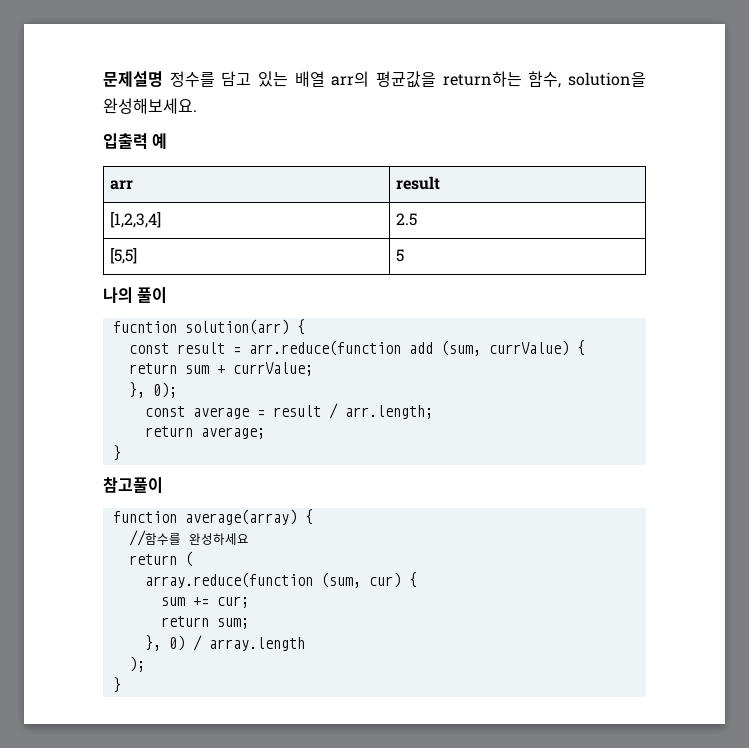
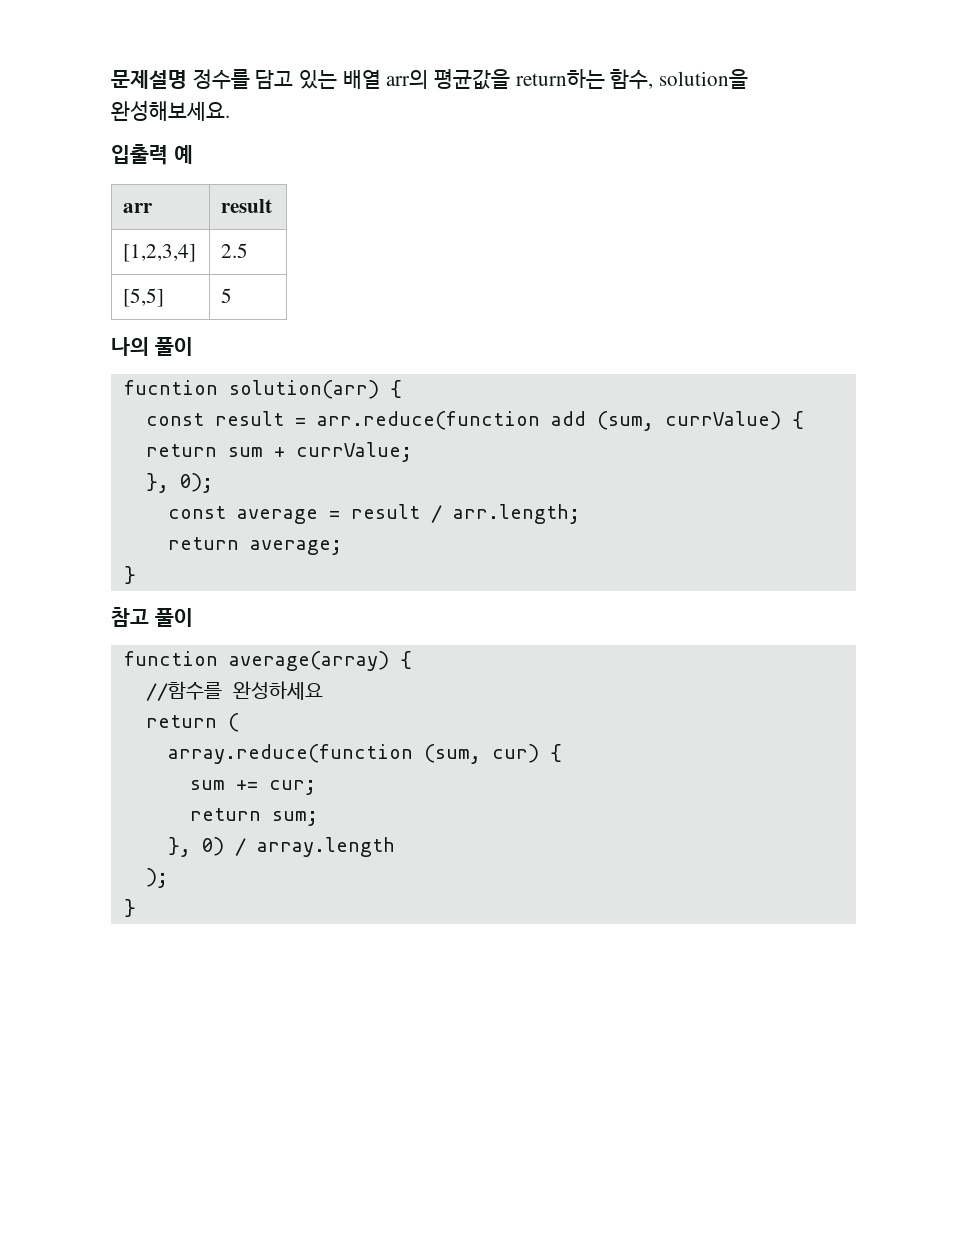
[103,477,163,494] 참고풀이 -> [111,607,193,627] 참고 풀이

